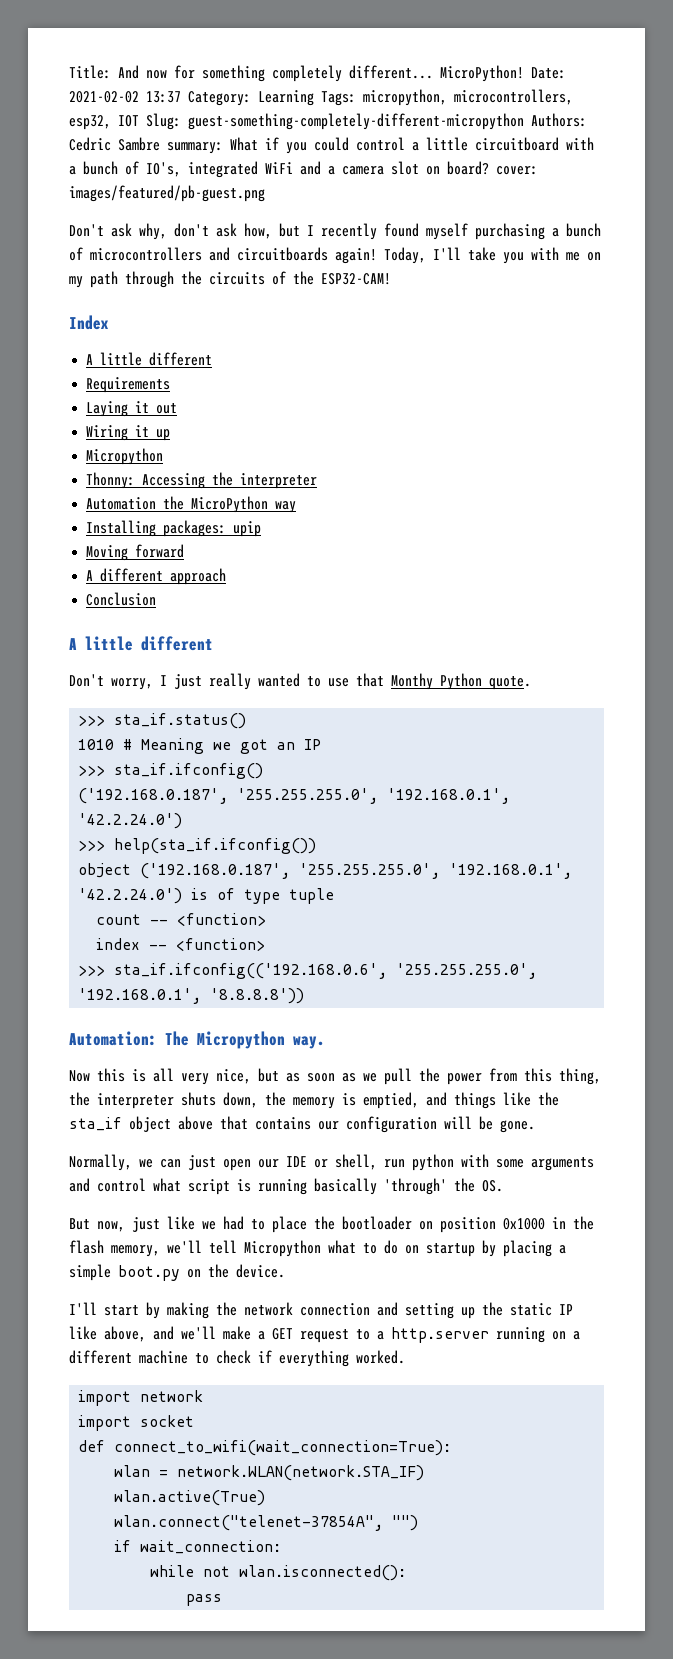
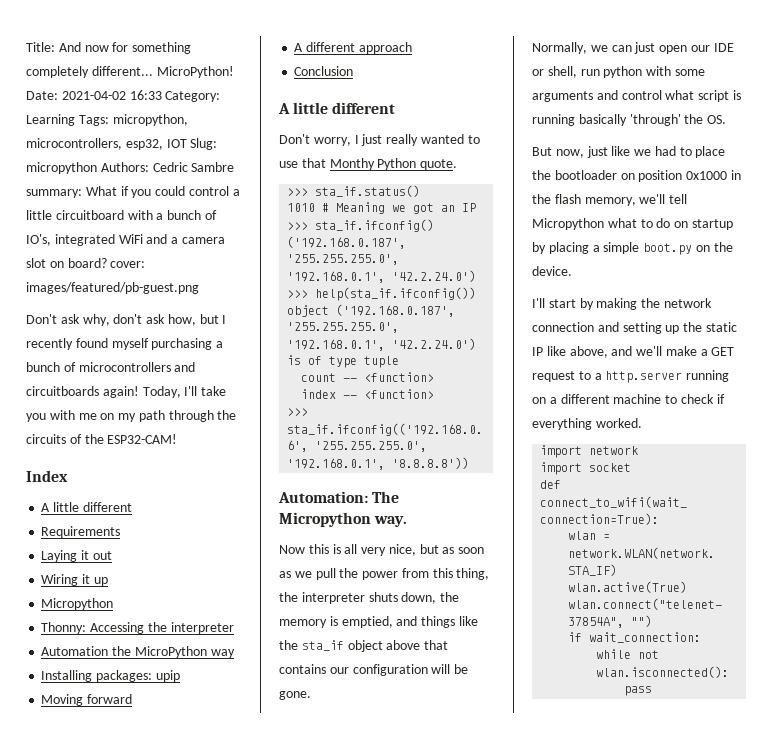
[69,91,181,103] 2021-02-02 13:37 -> [61,90,162,100] 2021-04-02 16:33
[188,113,524,130] guest-something-completely-different-micropython -> [26,162,97,174] micropython

